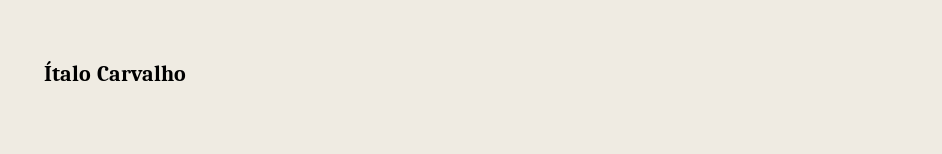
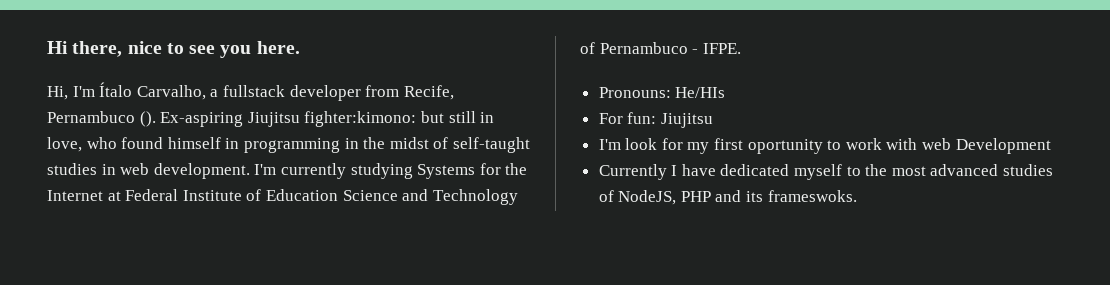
[44,61,186,81] Ítalo Carvalho -> [47,41,300,58] [47,82,454,101] [47,111,495,127] [47,137,530,153] [47,163,528,179] [47,189,518,205] [580,42,741,54] [598,87,726,98] [598,112,713,128] [598,138,1051,154] [598,164,1054,180] [598,190,857,205] Hi there, nice to see you here. // Hi, I'm Ítalo Carvalho, a fullstack developer from Recife, Pernambuco (). Ex-aspiring Jiujitsu fighter:kimono: but still in love, who found himself in programming in the midst of self-taught studies in web development. I'm currently studying Systems for the Internet at Federal Institute of Education Science and Technology of Pernambuco - IFPE. // Pronouns: He/HIs // For fun: Jiujitsu // I'm look for my first oportunity to work with web Development // Currently I have dedicated myself to the most advanced studies of NodeJS, PHP and its frameswoks.

